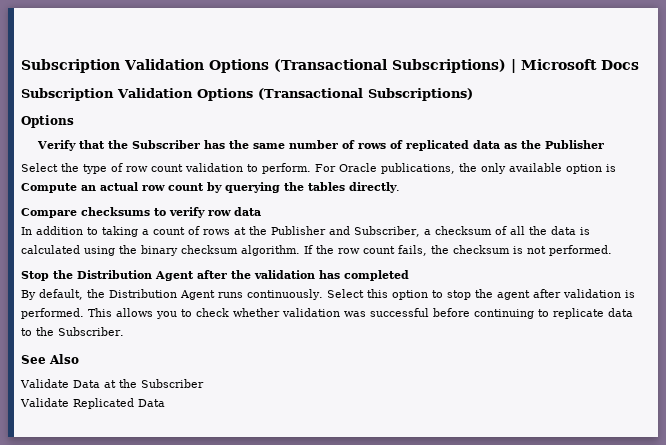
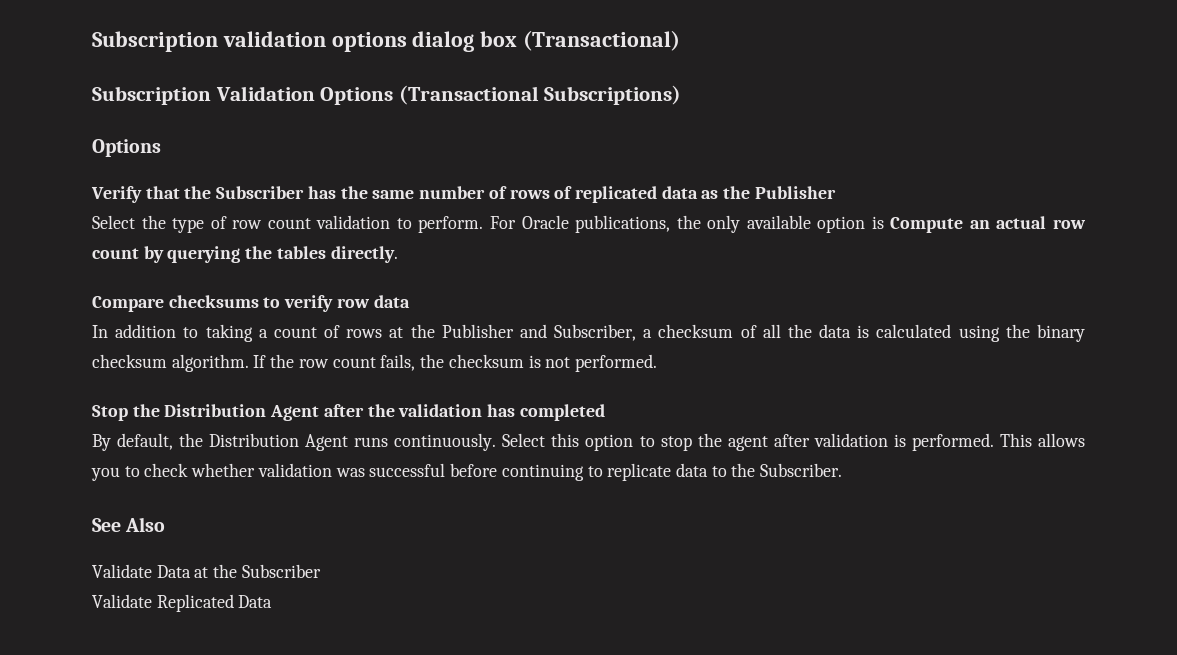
[21,59,639,73] Subscription Validation Options (Transactional Subscriptions) | Microsoft Docs -> [92,30,681,52] Subscription validation options dialog box (Transactional)

